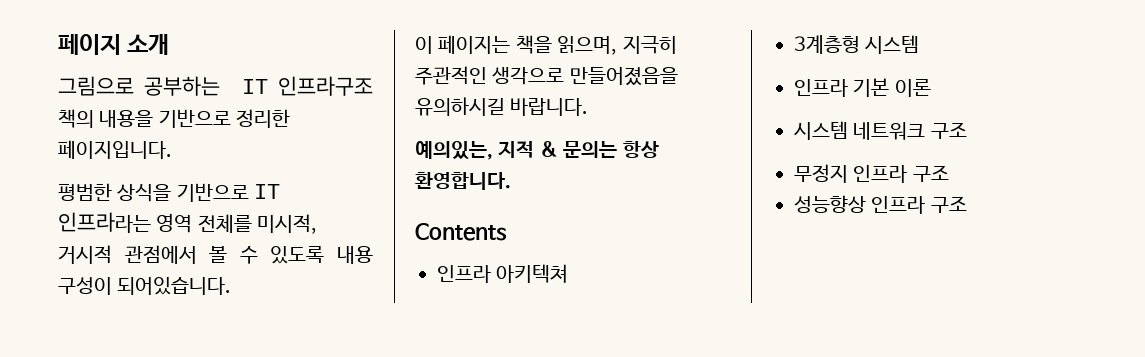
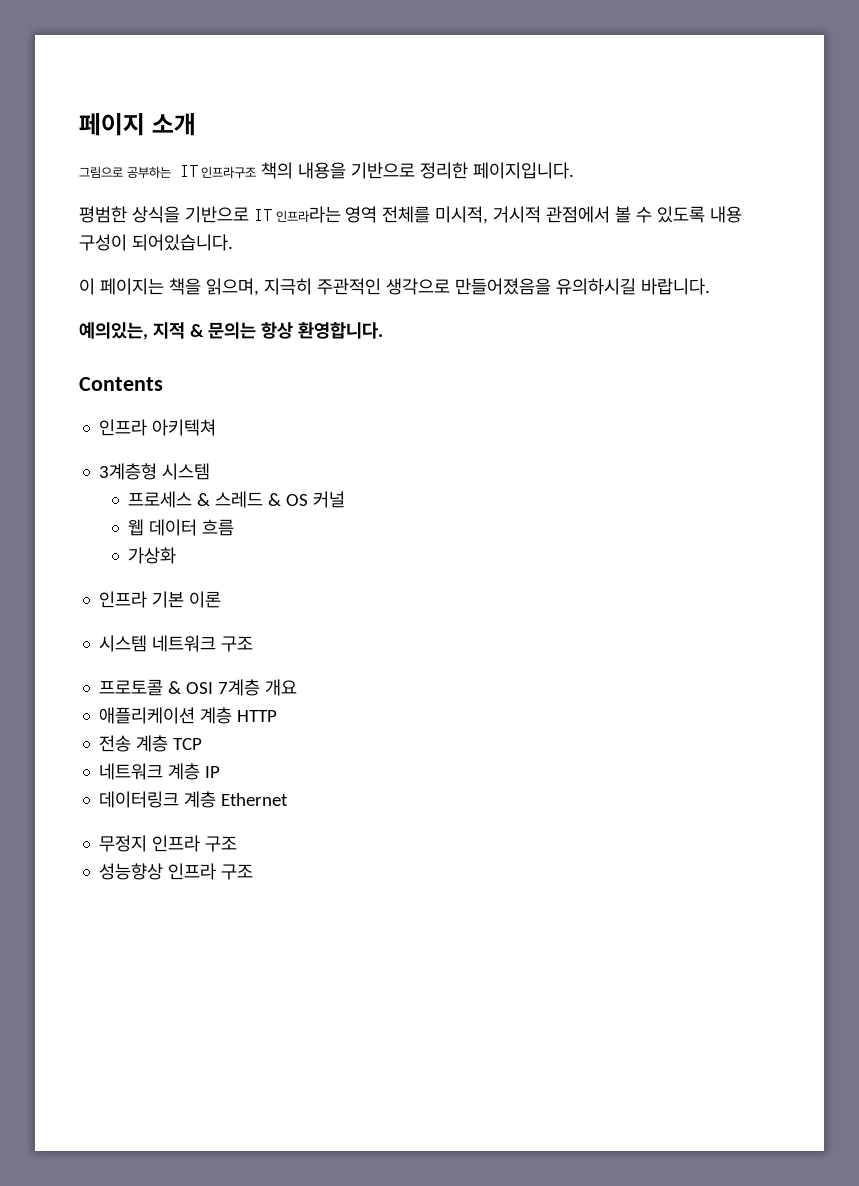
(920, 44) none -> [128,491,346,508] [128,519,235,536] [128,547,177,564] // 프로세스 & 스레드 & OS 커널 // 웹 데이터 흐름 // 가상화
(967, 130) none -> [99,679,298,696] [99,707,278,724] [99,735,203,752] [99,763,221,780] [99,791,289,808] // 프로토콜 & OSI 7계층 개요 // 애플리케이션 계층 HTTP // 전송 계층 TCP // 네트워크 계층 IP // 데이터링크 계층 Ethernet

